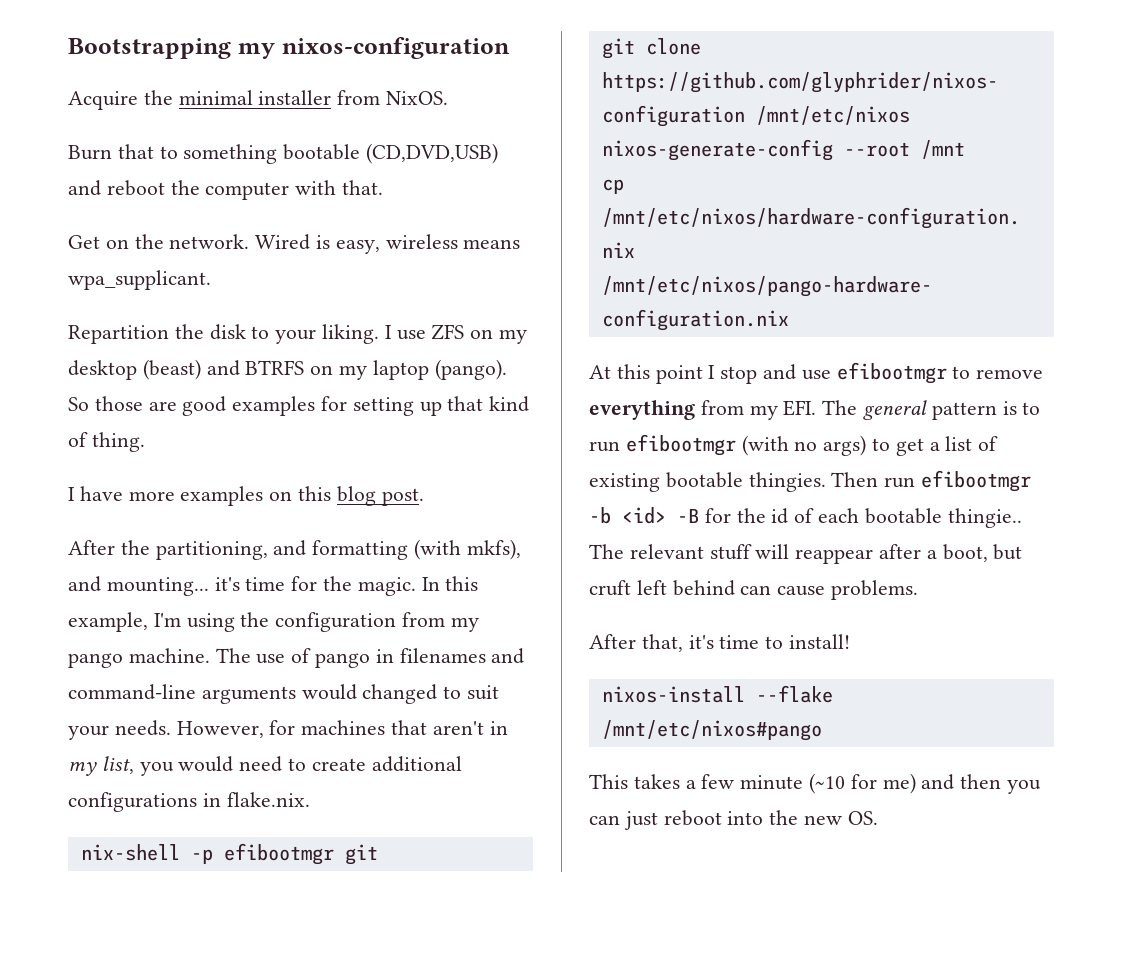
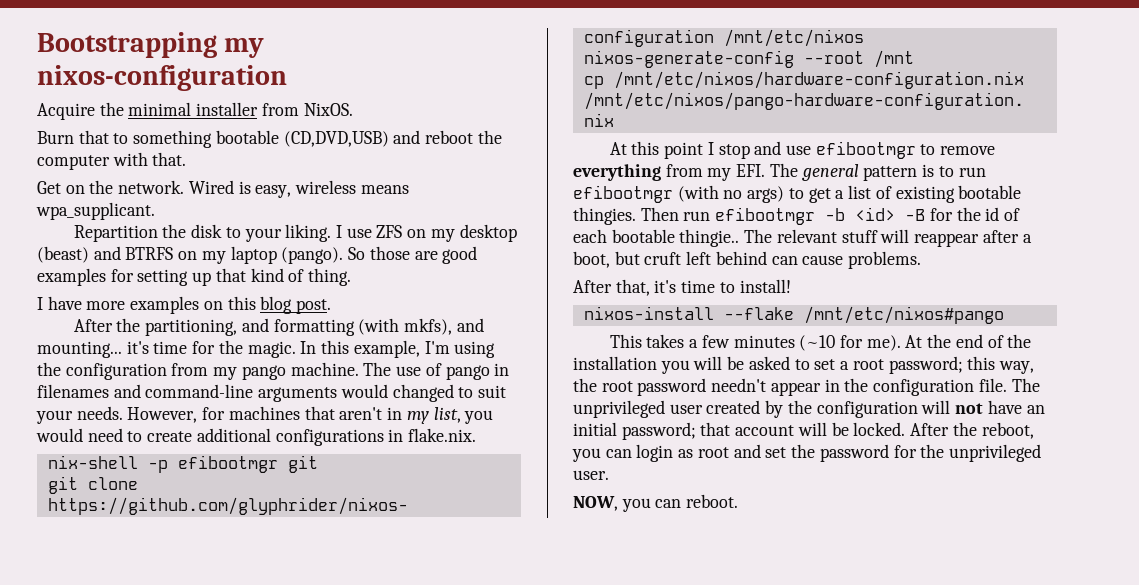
[740,775,804,790] minute -> [733,335,795,348] minutes
[882,773,1042,794] [589,810,878,830] me) and then you can just reboot into the new OS. -> [866,334,1032,351] [573,356,1034,374] [573,378,1040,396] [573,400,1045,418] [573,422,1034,440] [572,444,1041,462] [573,470,609,480] [573,494,739,512] me). At the end of the installation you will be asked to set a root password; this way, the root password needn't appear in the configuration file. The unprivileged user created by the configuration will not have an initial password; that account will be locked. After the reboot, you can login as root and set the password for the unprivileged user. // NOW, you can reboot.

